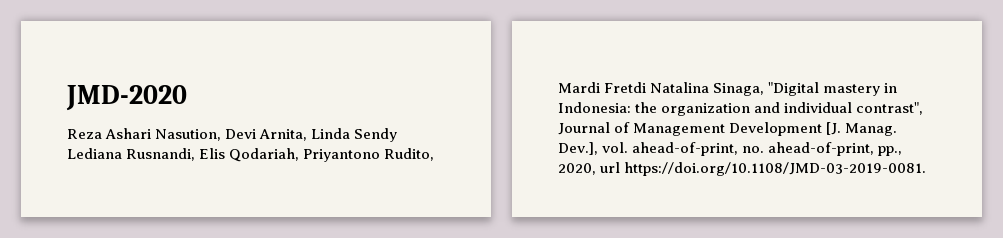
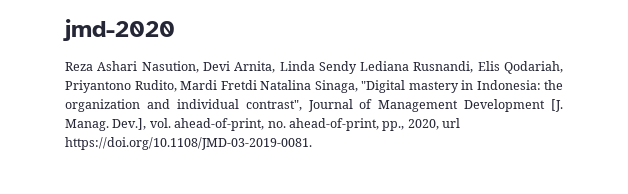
[66,85,187,111] JMD-2020 -> [63,19,175,41] jmd-2020

